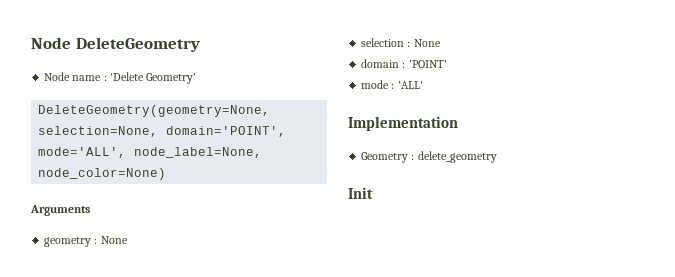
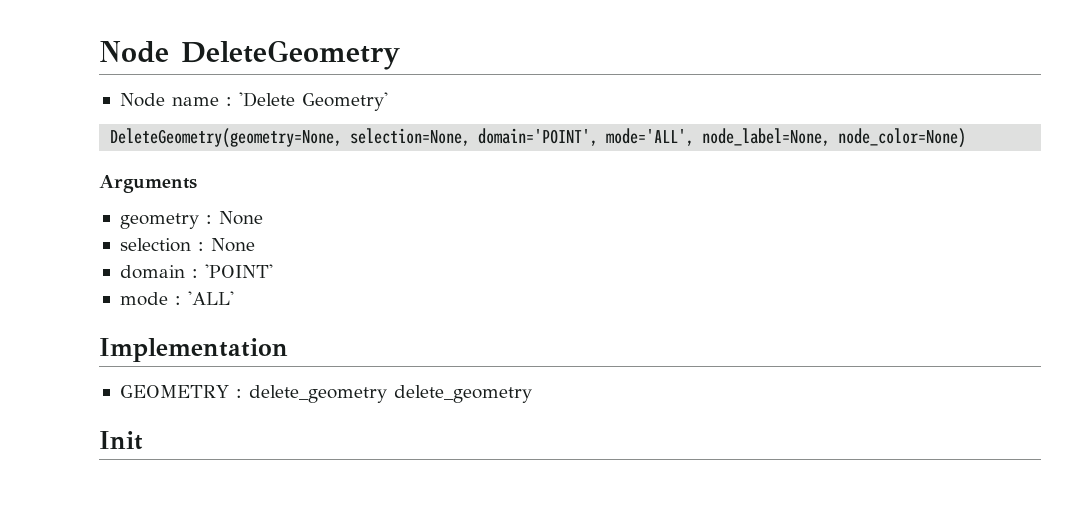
[361,152,409,163] Geometry -> [119,385,229,398] GEOMETRY
(497, 157) none -> [393,385,532,403] delete_geometry

